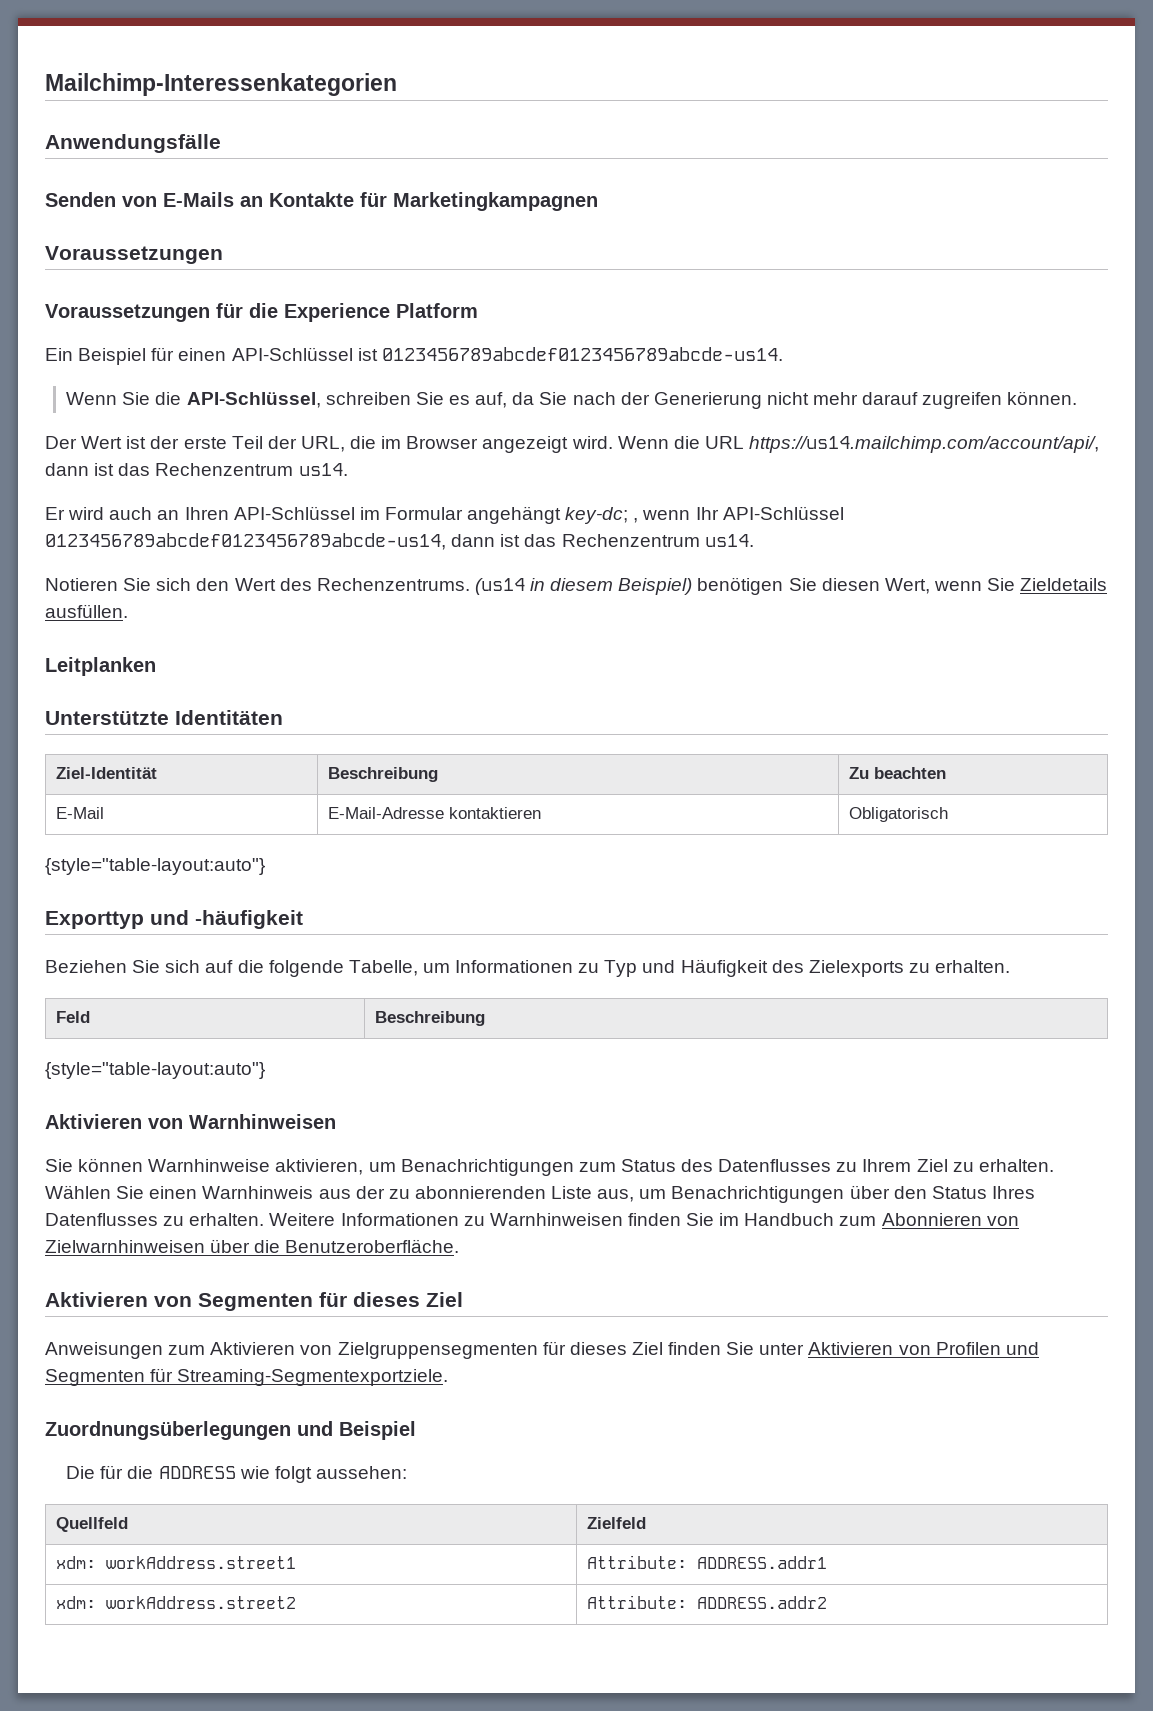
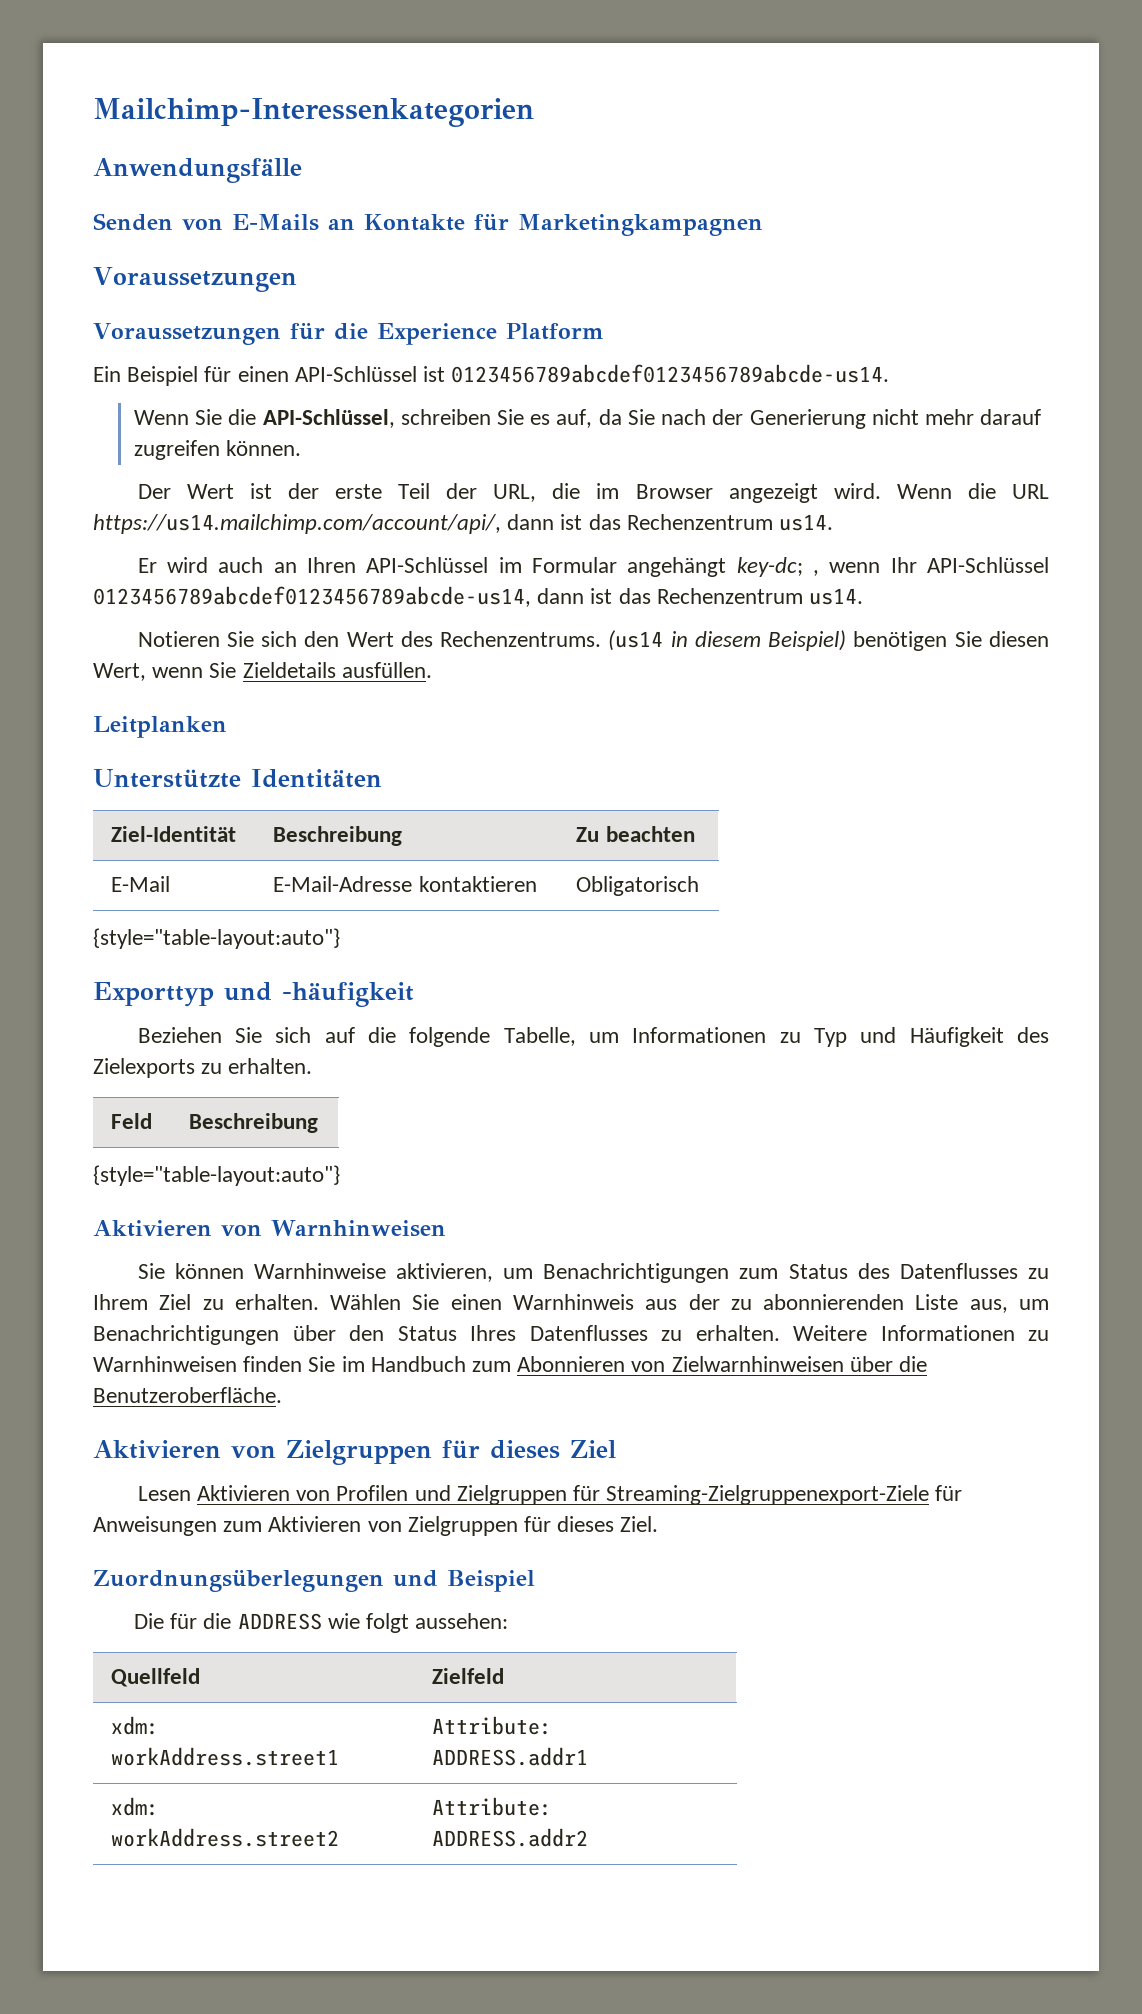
[198,1293,313,1311] Segmenten -> [286,1440,432,1465] Zielgruppen
(463, 1299) none -> [137,1485,963,1505] Lesen Aktivieren von Profilen und Zielgruppen für Streaming-Zielgruppenexport-Ziele für
[337,1341,1039,1359] [45,1368,449,1386] Zielgruppensegmenten für dieses Ziel finden Sie unter Aktivieren von Profilen und Segmenten für Streaming-Segmentexportziele. -> [407,1516,659,1536] Zielgruppen für dieses Ziel.

